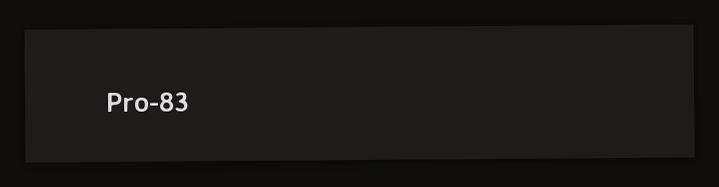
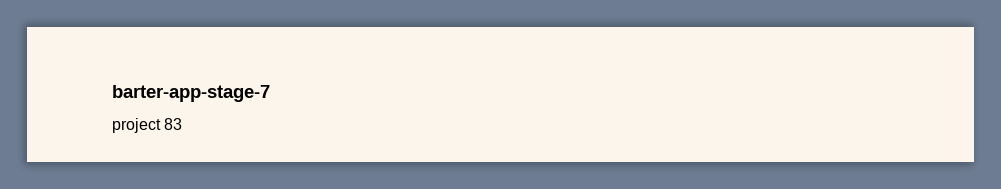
[105,92,190,112] Pro-83 -> [112,85,270,102] [112,118,183,133] barter-app-stage-7 // project 83

